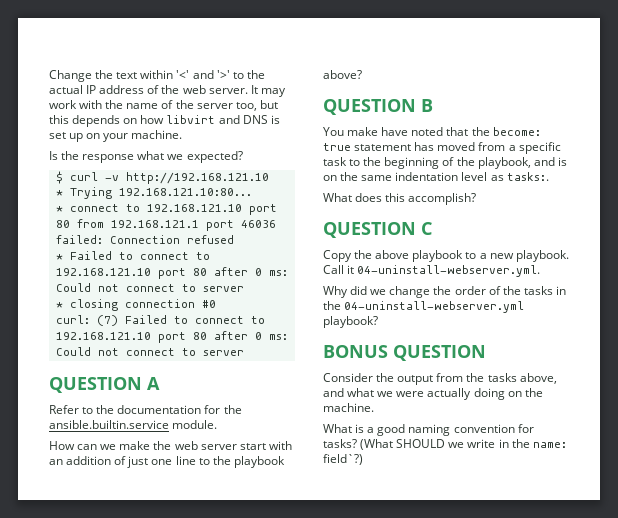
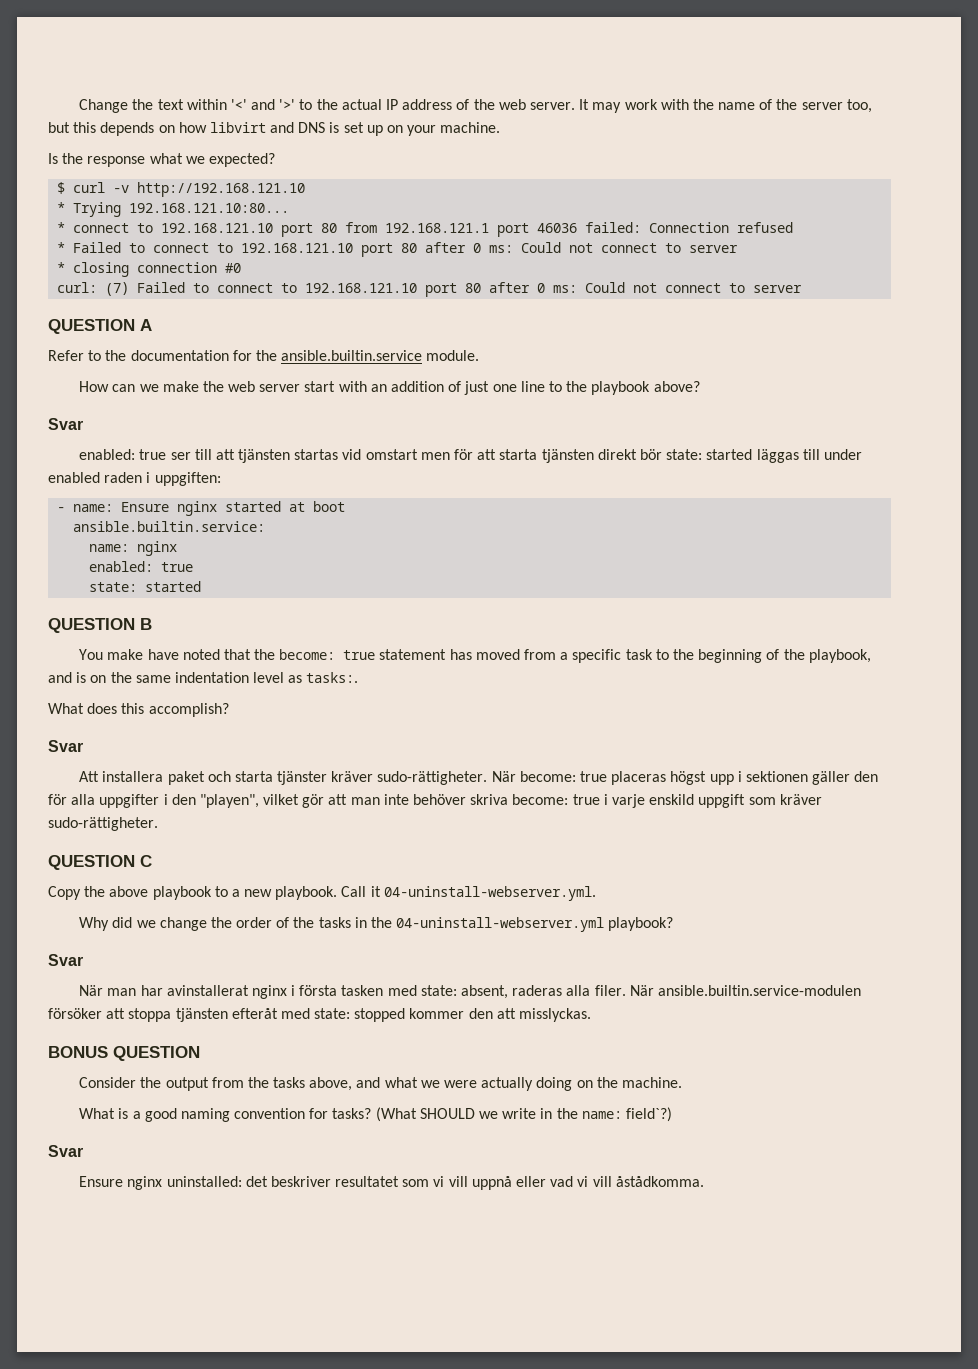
(362, 74) none -> [48,418,83,430] [79,449,862,463] [48,472,221,486] [57,501,346,516] [73,521,266,532] [89,541,178,556] [89,561,194,572] [89,581,202,592] // Svar // enabled: true ser till att tjänsten startas vid omstart men för att starta tjänsten direkt bör state: started läggas till under enabled raden i uppgiften: // - name: Ensure nginx started at boot // ansible.builtin.service: // name: nginx // enabled: true // state: started
(477, 199) none -> [48,740,83,752] [79,771,879,785] [48,794,822,808] [48,817,158,831] // Svar // Att installera paket och starta tjänster kräver sudo-rättigheter. När become: true placeras högst upp i sektionen gäller den för alla uppgifter i den "playen", vilket gör att man inte behöver skriva become: true i varje enskild uppgift som kräver sudo-rättigheter.
(378, 322) none -> [48,954,83,966] [79,985,861,999] [48,1008,592,1022] // Svar // När man har avinstallerat nginx i första tasken med state: absent, raderas alla filer. När ansible.builtin.service-modulen försöker att stoppa tjänsten efteråt med state: stopped kommer den att misslyckas.
(363, 459) none -> [48,1145,83,1157] [79,1176,704,1190] // Svar // Ensure nginx uninstalled: det beskriver resultatet som vi vill uppnå eller vad vi vill åstådkomma.

